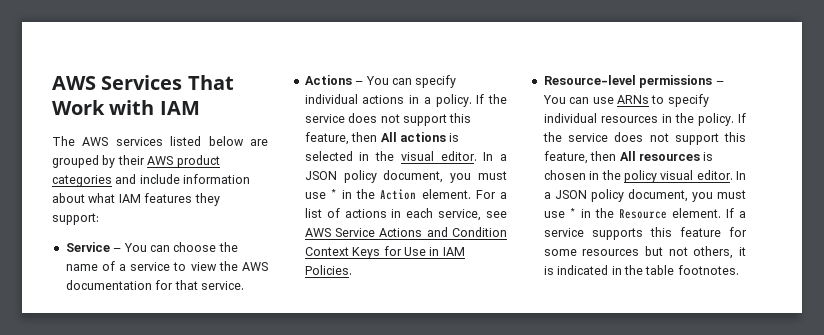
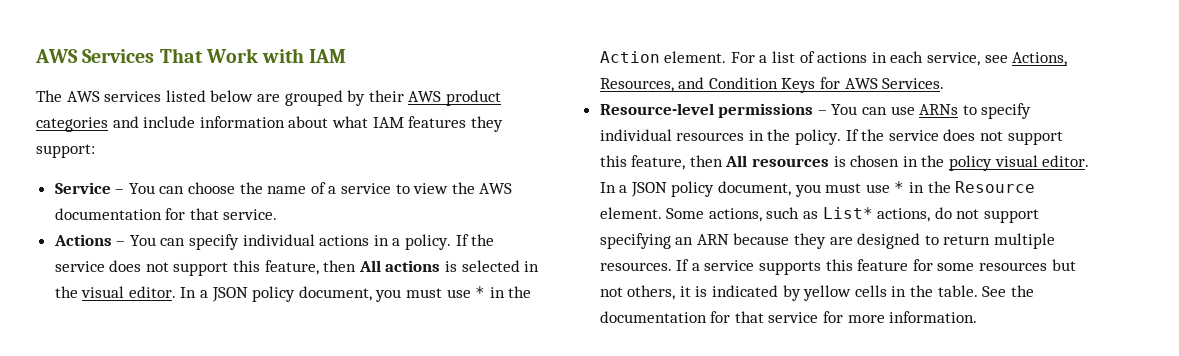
[304,228,423,237] AWS Service Actions -> [1012,52,1068,66] [599,78,674,92] Actions, Resources,
[304,247,349,256] Context -> (778, 83) none
[403,247,465,256] [304,265,352,275] Use in IAM Policies. -> [844,78,945,89] AWS Services.
(721, 213) none -> [666,207,1040,223] [599,233,1056,249] [599,262,672,271] Some actions, such as List* actions, do not support specifying an ARN because they are designed to return multiple resources.
[611,265,739,275] in the table footnotes. -> [782,285,1034,301] [599,311,978,323] by yellow cells in the table. See the documentation for that service for more information.

